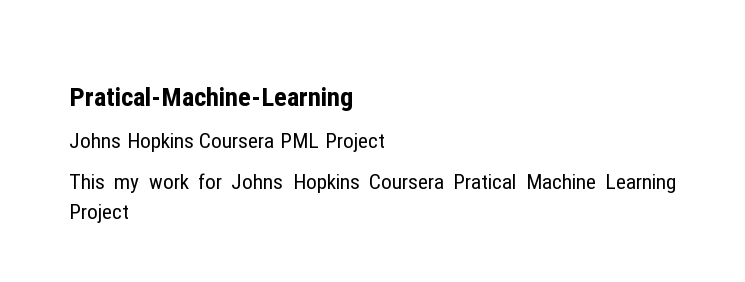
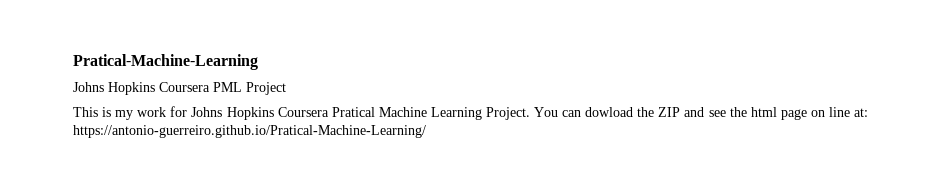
(105, 181) none -> [102,107,112,117] is
[69,204,129,223] Project -> [485,107,869,120] [73,125,426,138] Project. You can dowload the ZIP and see the html page on line at: https://antonio-guerreiro.github.io/Pratical-Machine-Learning/

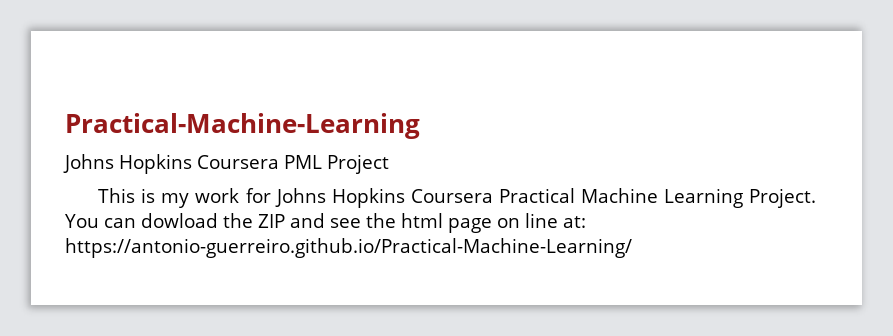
[73,54,258,70] Pratical-Machine-Learning -> [65,113,420,139] Practical-Machine-Learning
[331,107,375,117] Pratical -> [498,188,575,203] Practical
[73,125,426,138] https://antonio-guerreiro.github.io/Pratical-Machine-Learning/ -> [65,238,632,258] https://antonio-guerreiro.github.io/Practical-Machine-Learning/

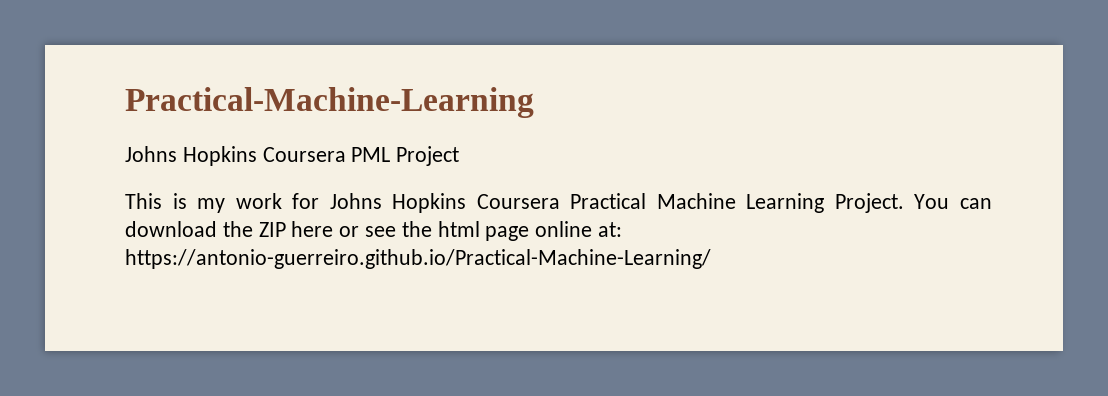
[140,213,218,228] dowload -> [125,221,217,237] download
[289,213,325,228] and -> [291,221,360,237] here or
[496,213,558,228] on line -> [535,221,593,237] online

